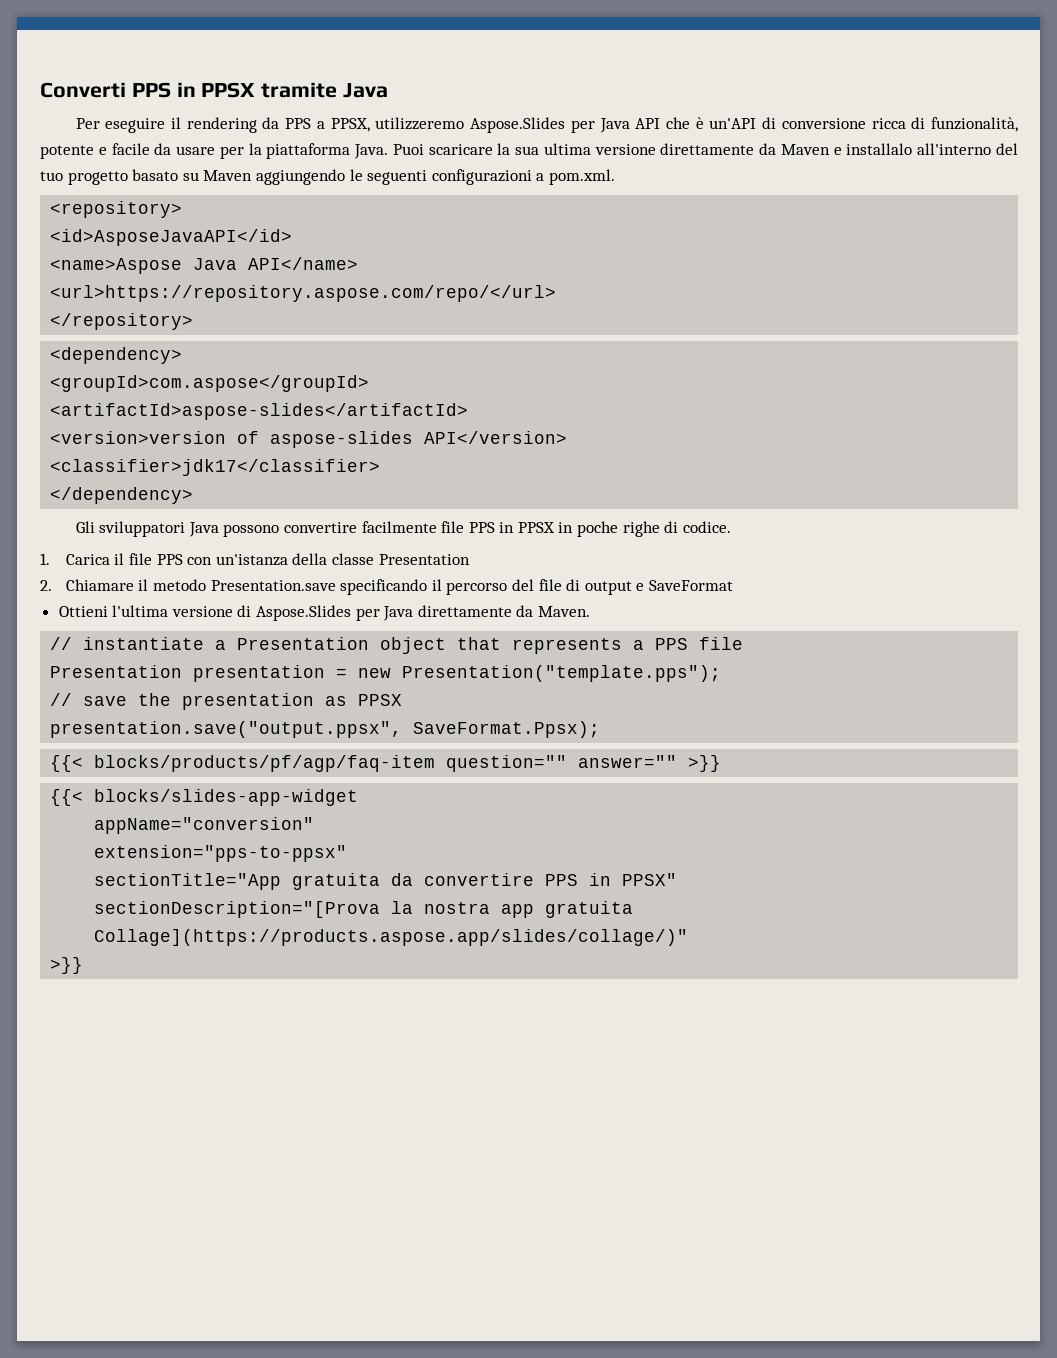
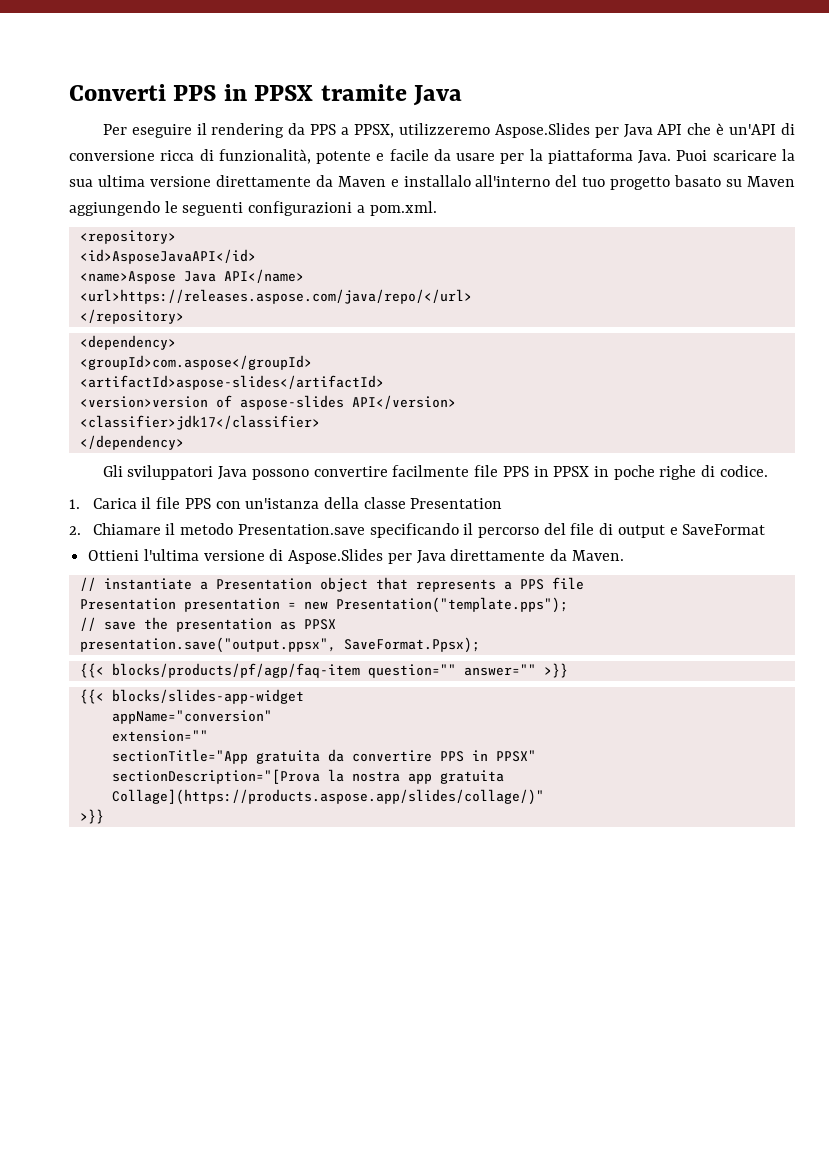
[50,285,557,302] <url>https://repository.aspose.com/repo/</url> -> [79,289,472,304] <url>https://releases.aspose.com/java/repo/</url>
[94,845,348,862] extension="pps-to-ppsx" -> [111,730,208,742] extension=""

